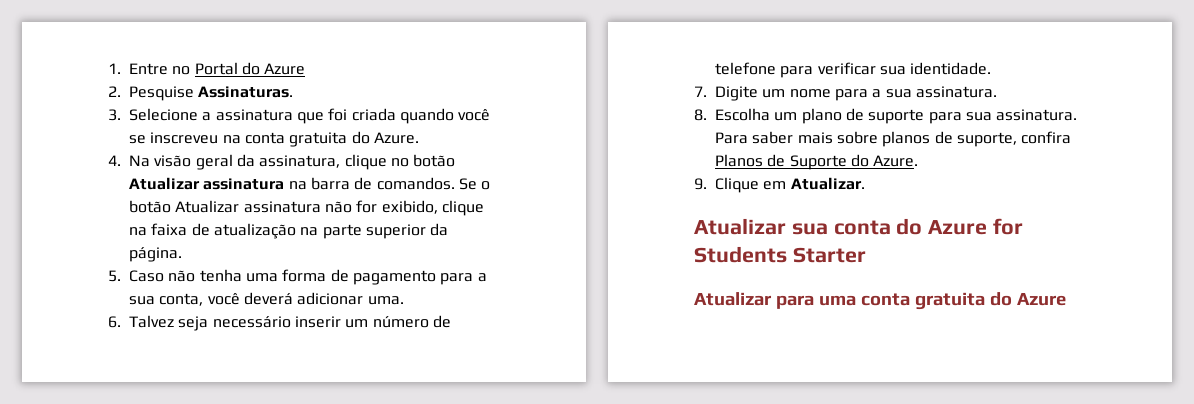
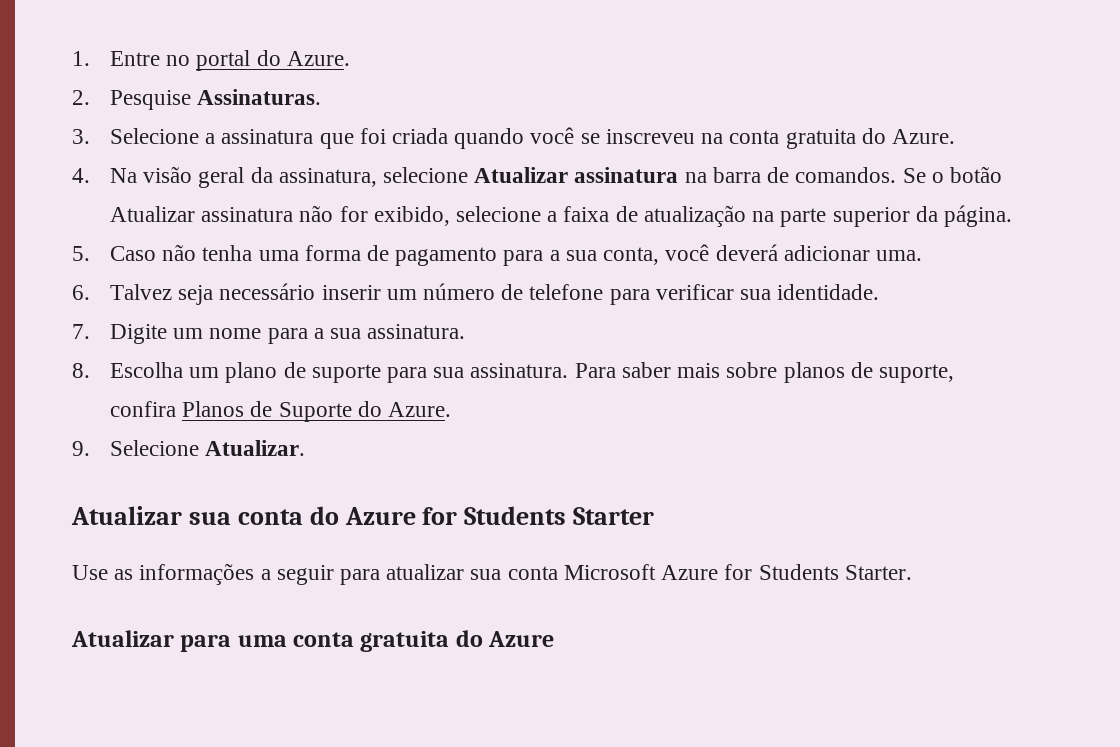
[194,62,306,75] Portal do Azure -> [196,50,350,71] portal do Azure.
[344,154,456,170] clique no botão -> [383,167,469,183] selecione
[441,200,484,216] [129,227,147,236] clique na -> [456,206,558,222] selecione a
[715,177,787,193] Clique em -> [110,440,200,456] Selecione
(866, 255) none -> [72,563,912,585] // Use as informações a seguir para atualizar sua conta Microsoft Azure for Students Starter.

